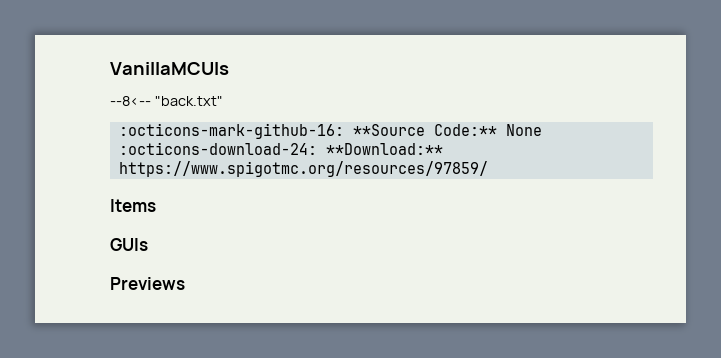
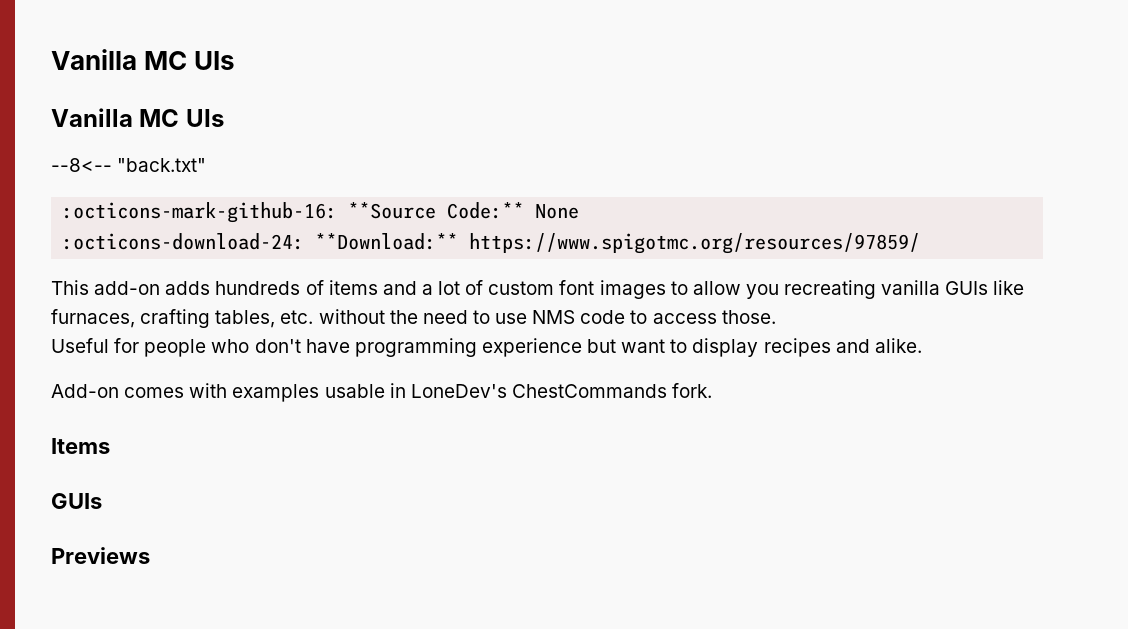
[110,62,229,75] VanillaMCUIs -> [51,49,236,70] [51,108,224,127] Vanilla MC UIs // Vanilla MC UIs
(488, 169) none -> [51,280,1025,299] [51,309,776,328] [51,338,922,357] [51,383,713,402] // This add-on adds hundreds of items and a lot of custom font images to allow you recreating vanilla GUIs like furnaces, crafting tables, etc. without the need to use NMS code to access those. // Useful for people who don't have programming experience but want to display recipes and alike. // Add-on comes with examples usable in LoneDev's ChestCommands fork.

